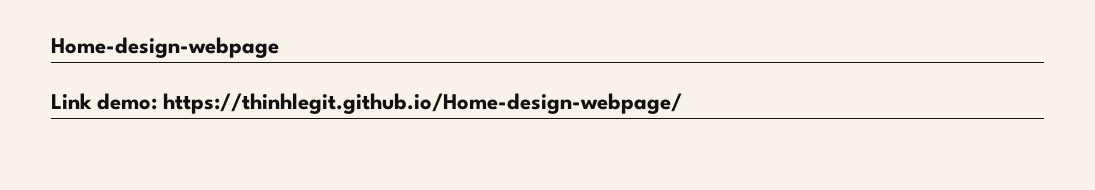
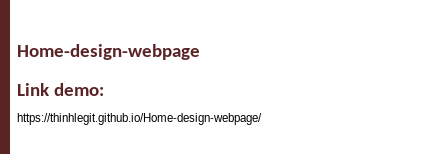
(158, 101) none -> (105, 89) //

